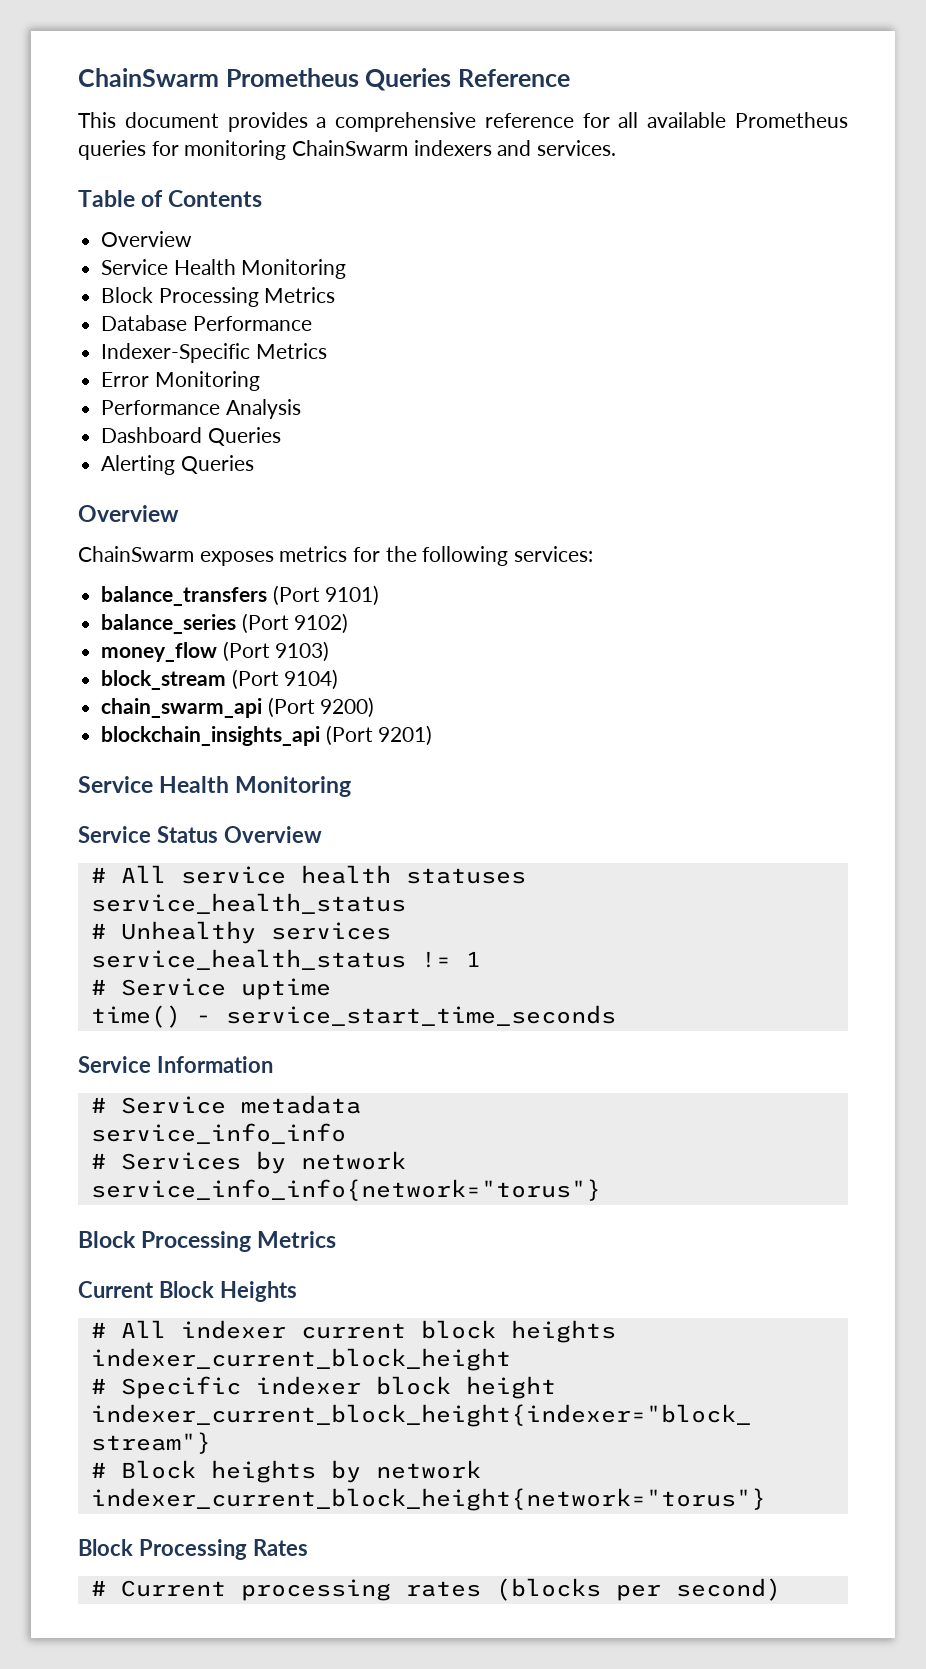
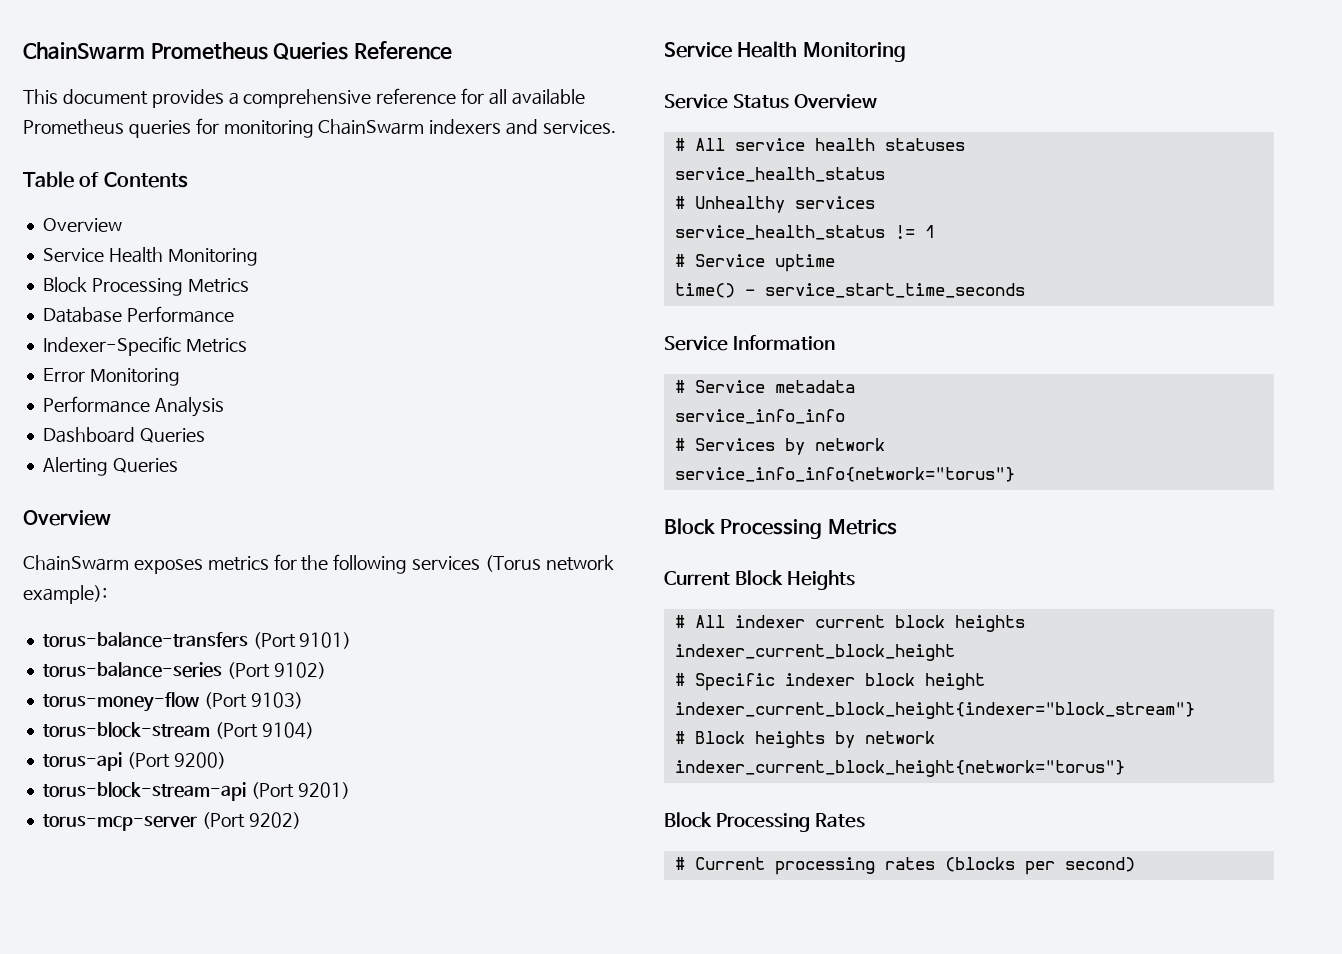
[514,546,594,562] [101,586,268,606] services: // balance_transfers -> [412,555,614,572] [23,585,107,604] [42,632,248,648] services (Torus network example): // torus-balance-transfers
[101,614,237,634] balance_series -> [42,662,222,678] torus-balance-series
[101,642,218,662] money_flow -> [42,692,199,712] torus-money-flow
[101,670,227,690] block_stream -> [42,722,210,738] torus-block-stream
[101,698,263,718] chain_swarm_api -> [42,752,122,771] torus-api
[101,726,321,746] blockchain_insights_api -> [42,782,246,801] torus-block-stream-api
(433, 735) none -> [42,812,301,831] // torus-mcp-server (Port 9202)

